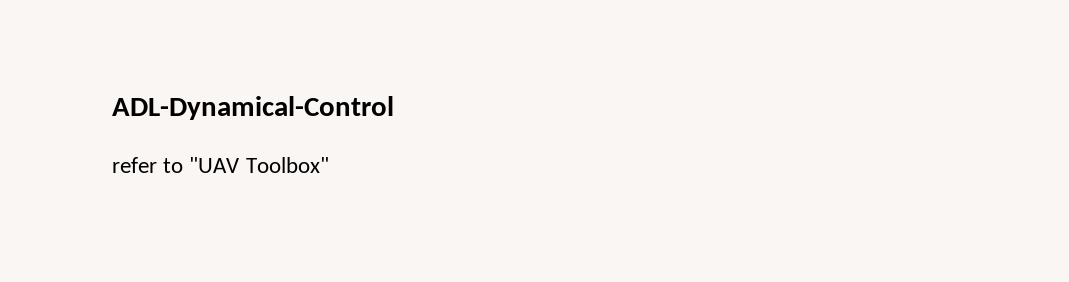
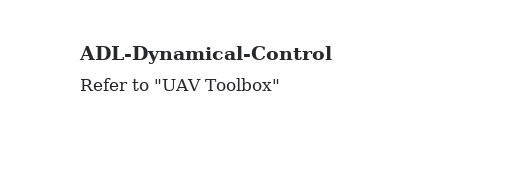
[112,157,157,173] refer -> [80,78,128,91] Refer

